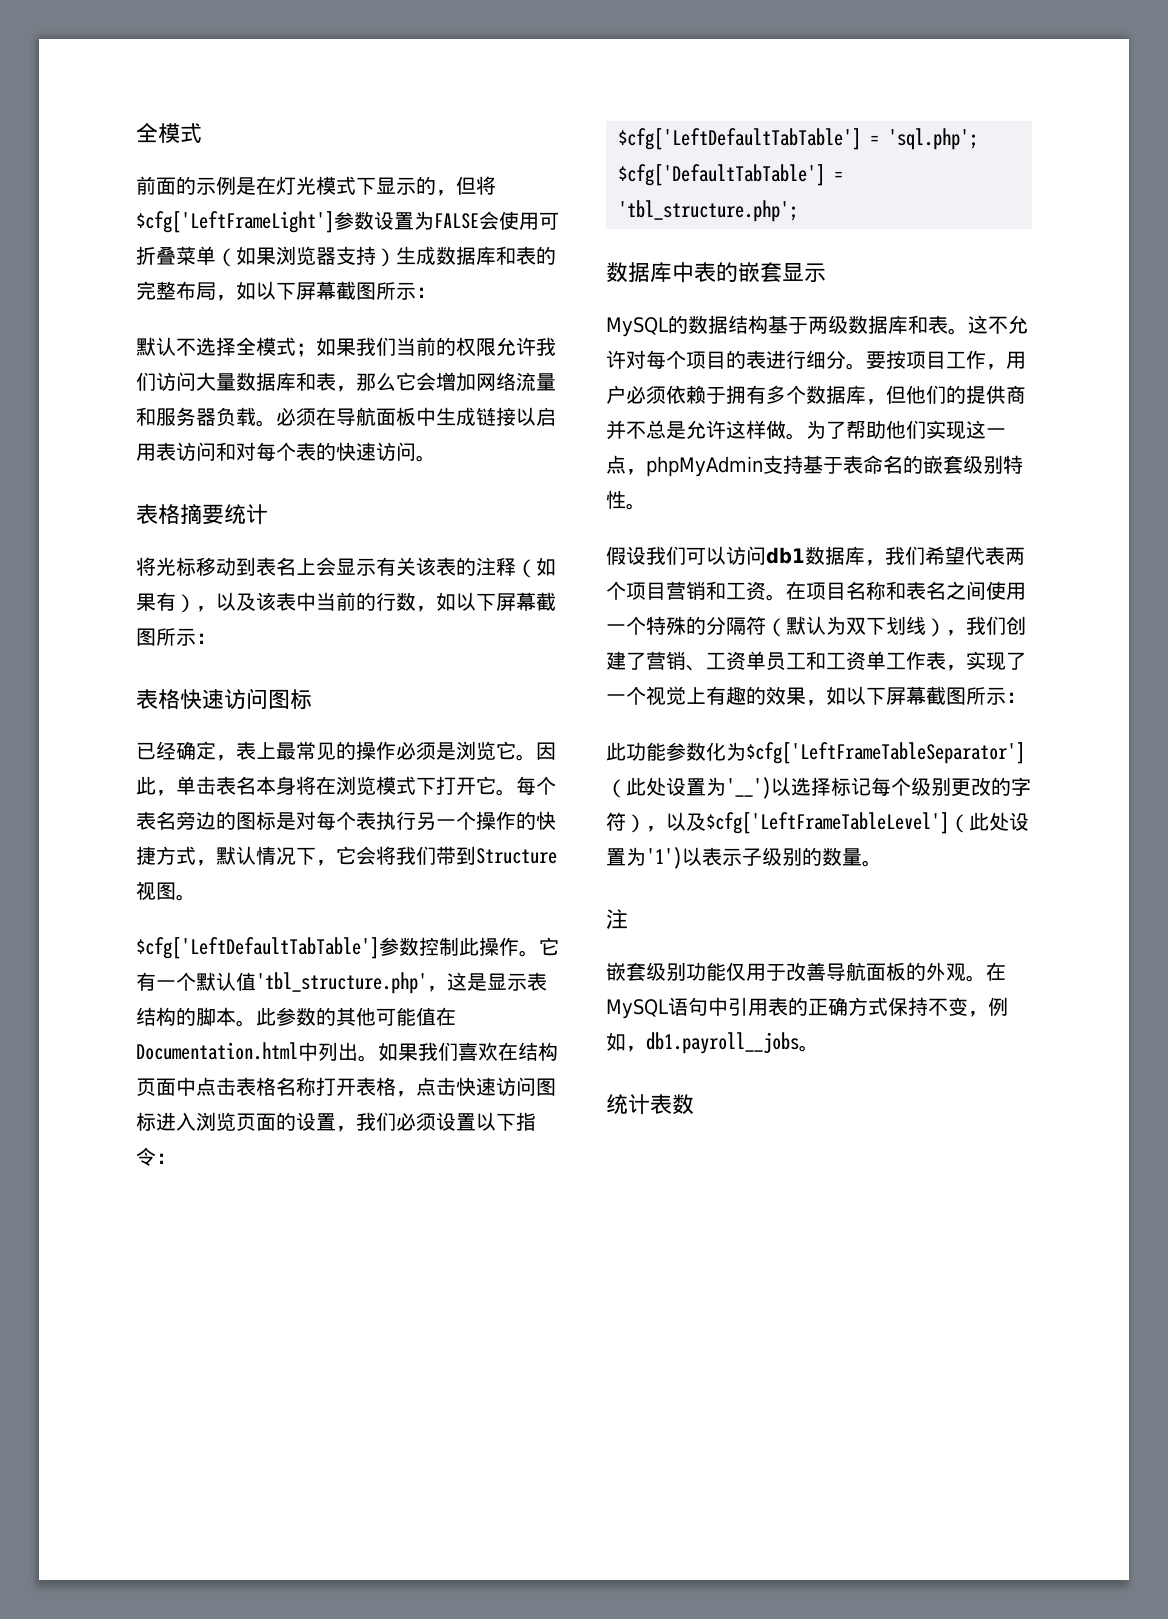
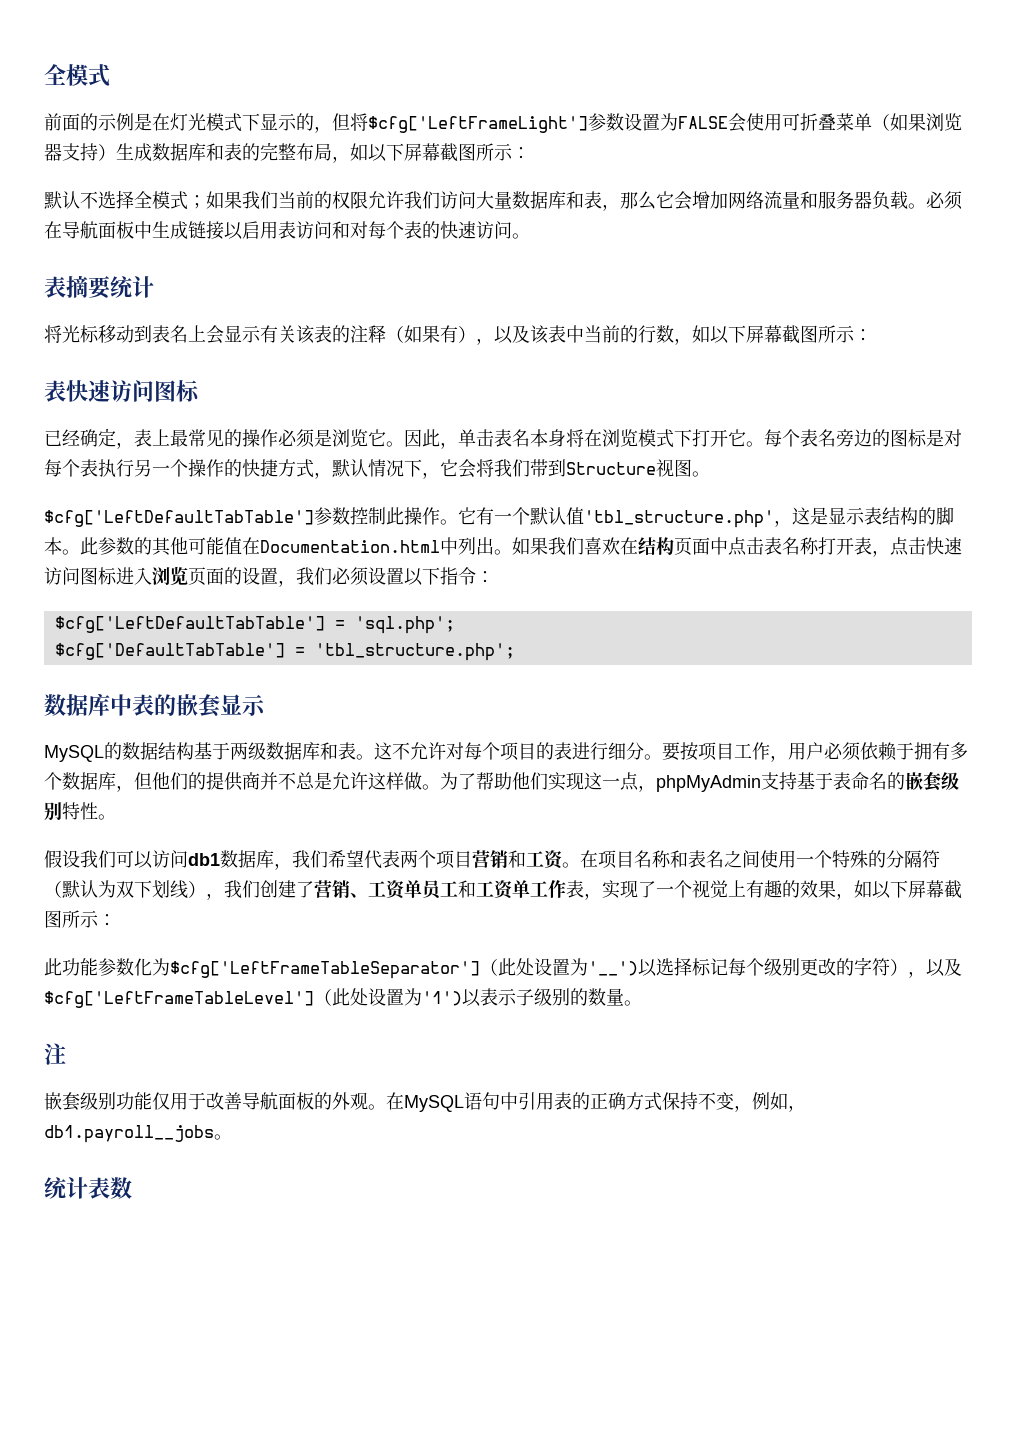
[158,504,180,524] 格 -> (66, 287) none
[158,689,180,709] 格 -> (66, 391) none
[256,1077,276,1096] 格 -> (782, 546) none
[376,1077,396,1096] 格 -> (872, 546) none

